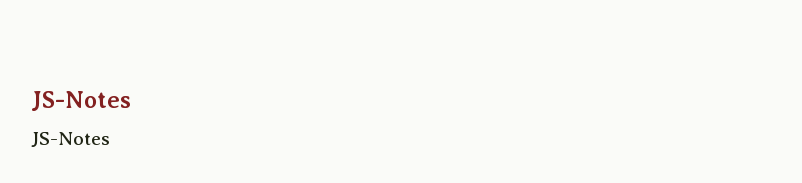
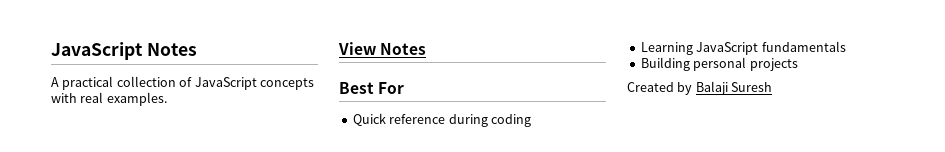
[31,91,131,111] [31,132,110,147] JS-Notes // JS-Notes -> [51,42,197,60] [51,76,314,90] [51,92,167,106] [338,42,427,55] [339,82,405,94] [352,113,531,127] [640,41,846,55] [640,57,798,71] [627,81,773,95] JavaScript Notes // A practical collection of JavaScript concepts with real examples. // View Notes // Best For // Quick reference during coding // Learning JavaScript fundamentals // Building personal projects // Created by Balaji Suresh

